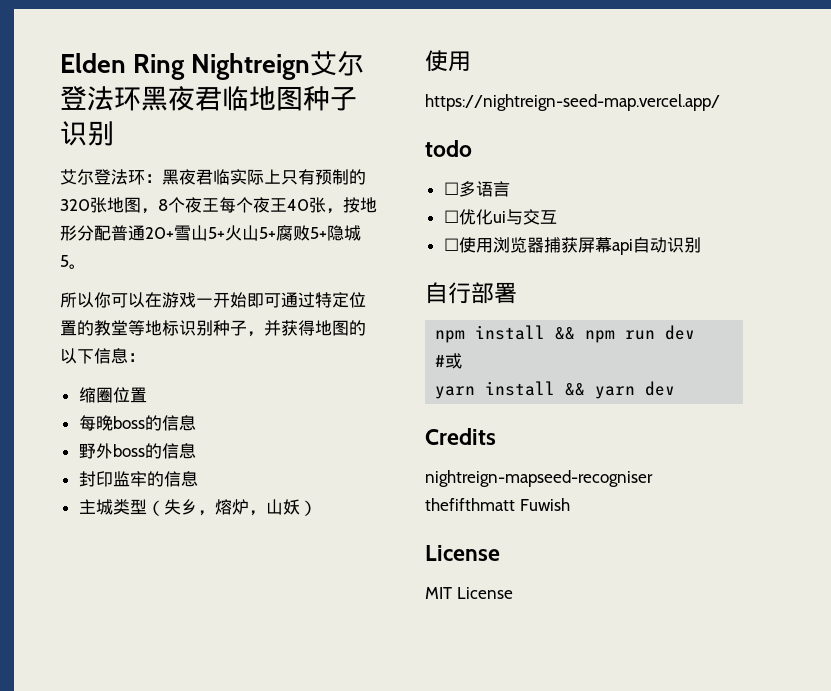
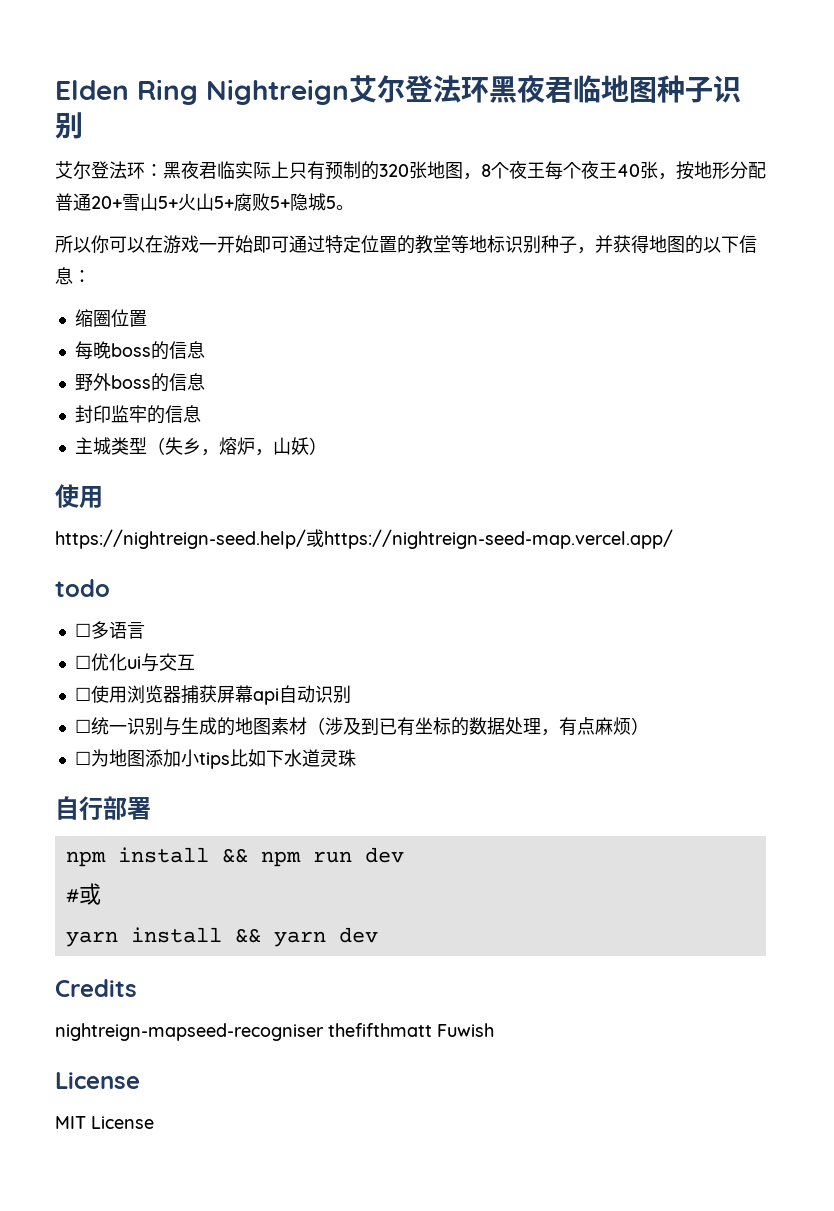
(471, 61) none -> [55,529,324,549] https://nightreign-seed.help/或
(701, 245) none -> [74,717,649,736] [74,749,356,769] // ☐统一识别与生成的地图素材（涉及到已有坐标的数据处理，有点麻烦） // ☐为地图添加小tips比如下水道灵珠

